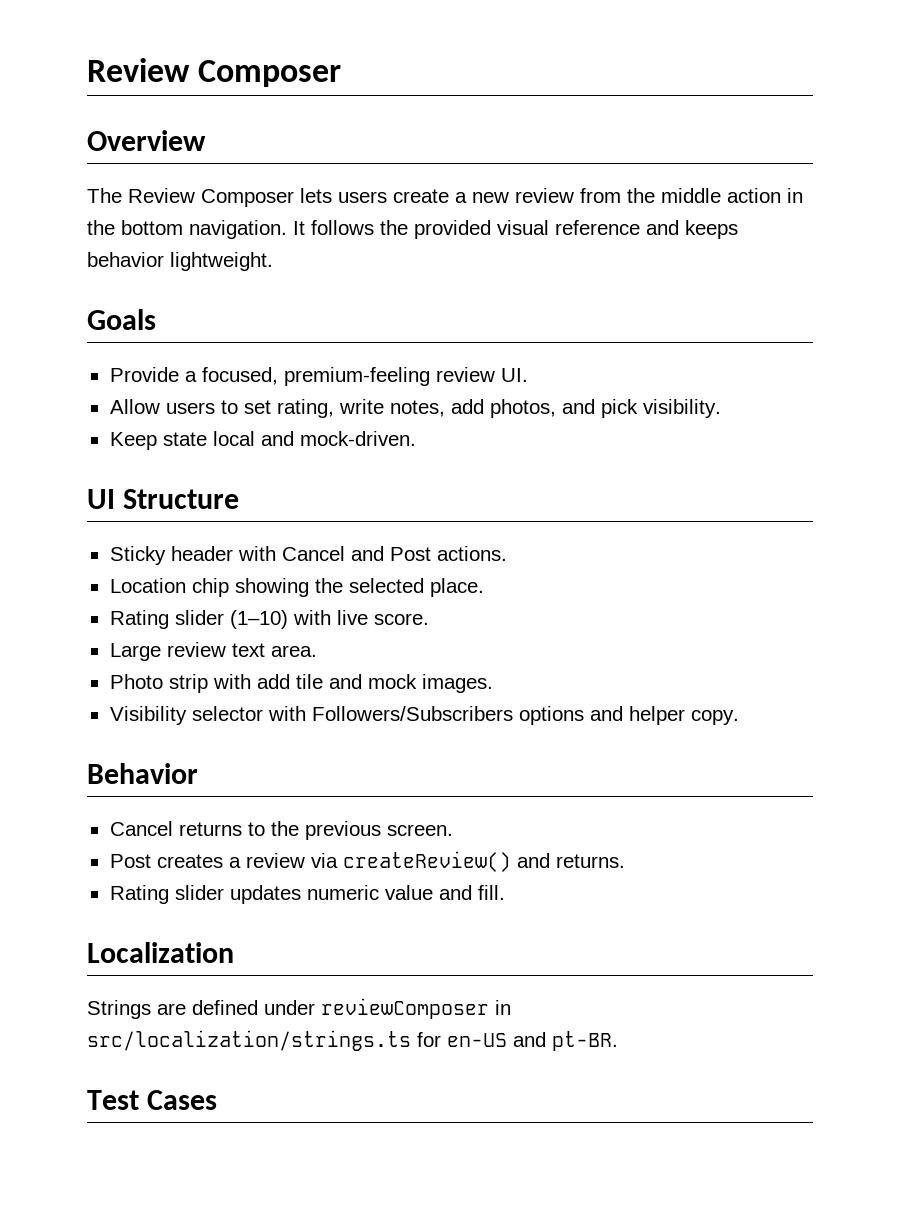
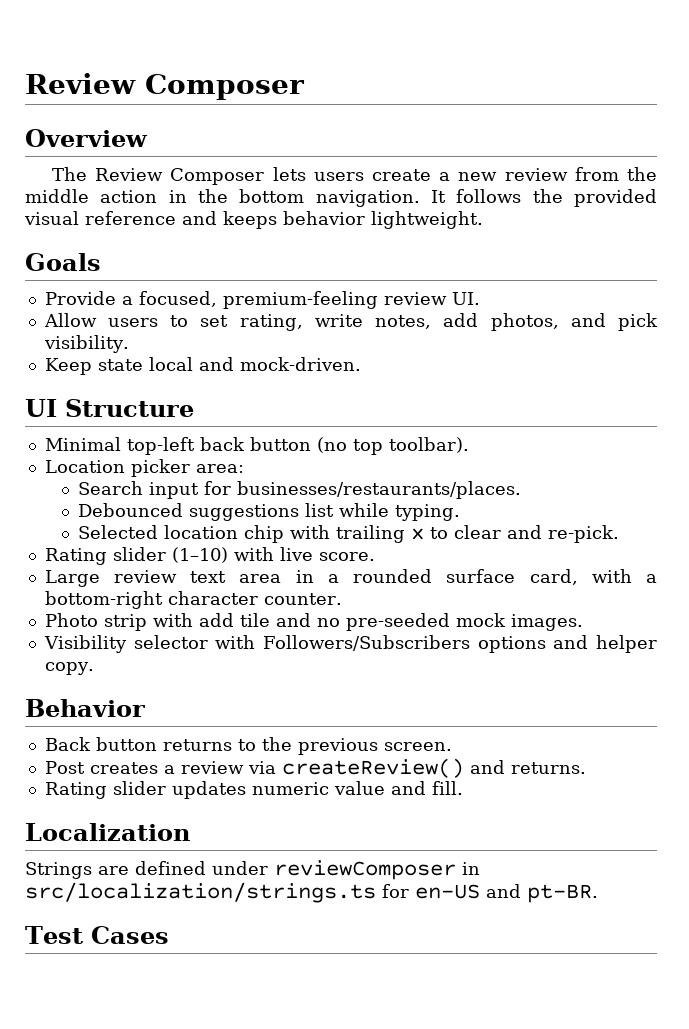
[109,546,507,565] [109,578,484,597] Sticky header with Cancel and Post actions. // Location chip showing the selected place. -> [44,437,469,455] [44,459,244,477] [78,481,522,499] [78,503,461,521] [78,525,620,543] Minimal top-left back button (no top toolbar). // Location picker area: // Search input for businesses/restaurants/places. // Debounced suggestions list while typing. // Selected location chip with trailing x to clear and re-pick.
[270,645,317,657] area. -> [239,569,658,585] [44,591,342,609] area in a rounded surface card, with a bottom-right character counter.
(362, 681) none -> [316,613,450,631] no pre-seeded
[109,821,173,836] Cancel -> [44,737,157,751] Back button

